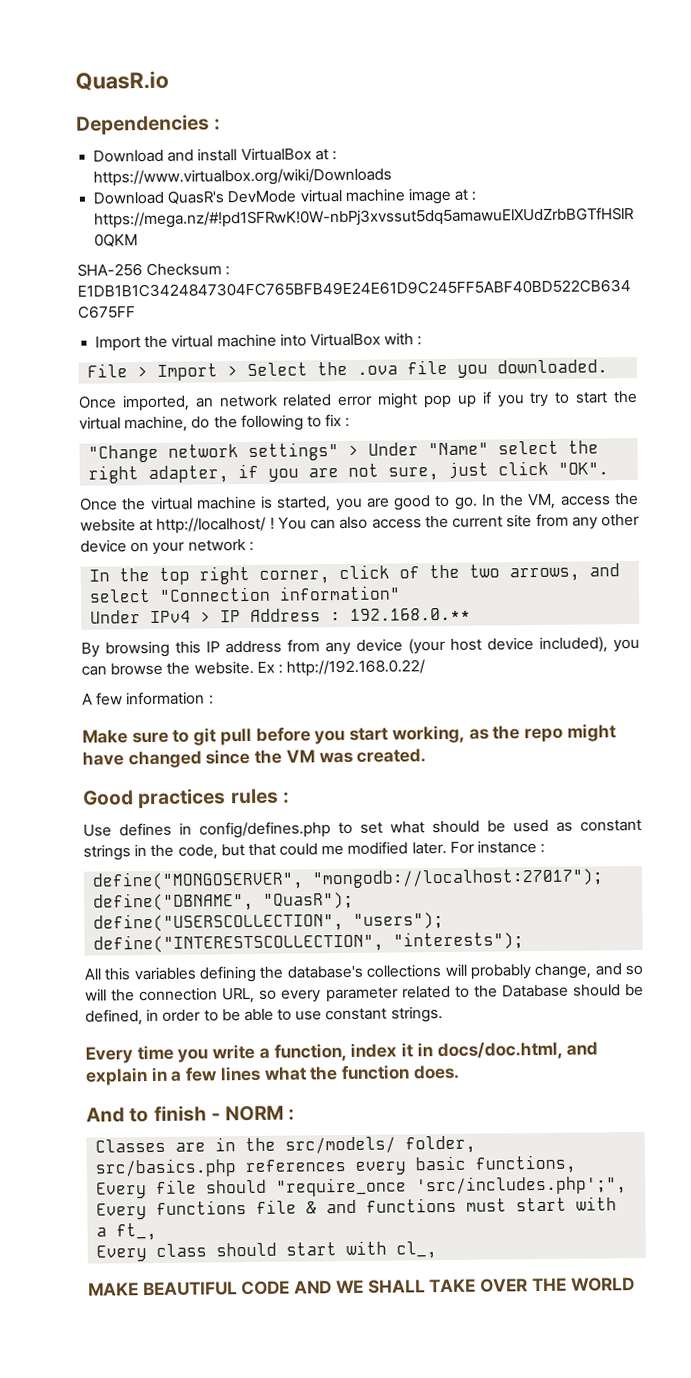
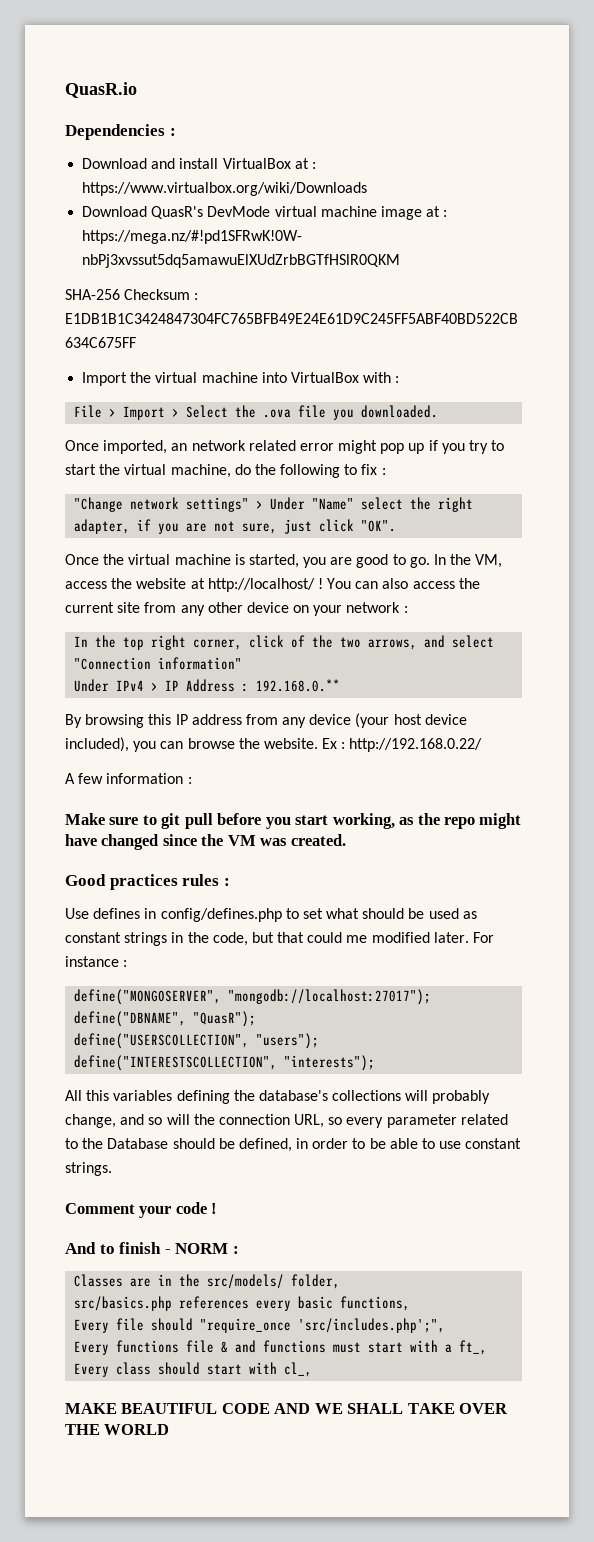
[85,1041,599,1064] [85,1064,460,1086] Every time you write a function, index it in docs/doc.html, and explain in a few lines what the function does. -> [65,1202,218,1218] Comment your code !

